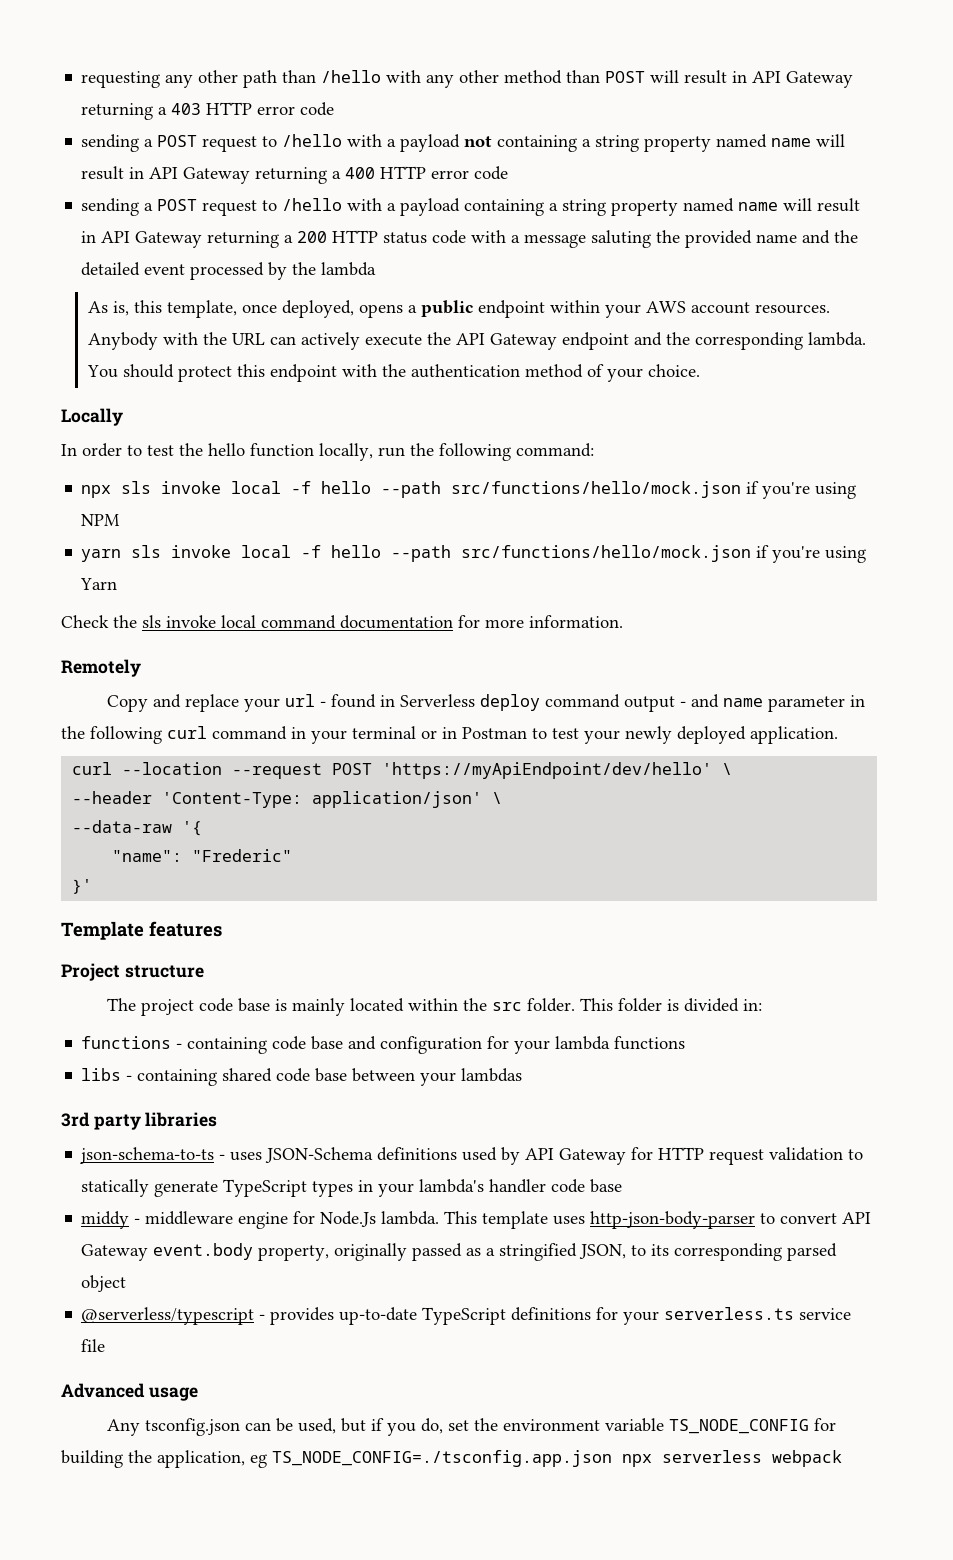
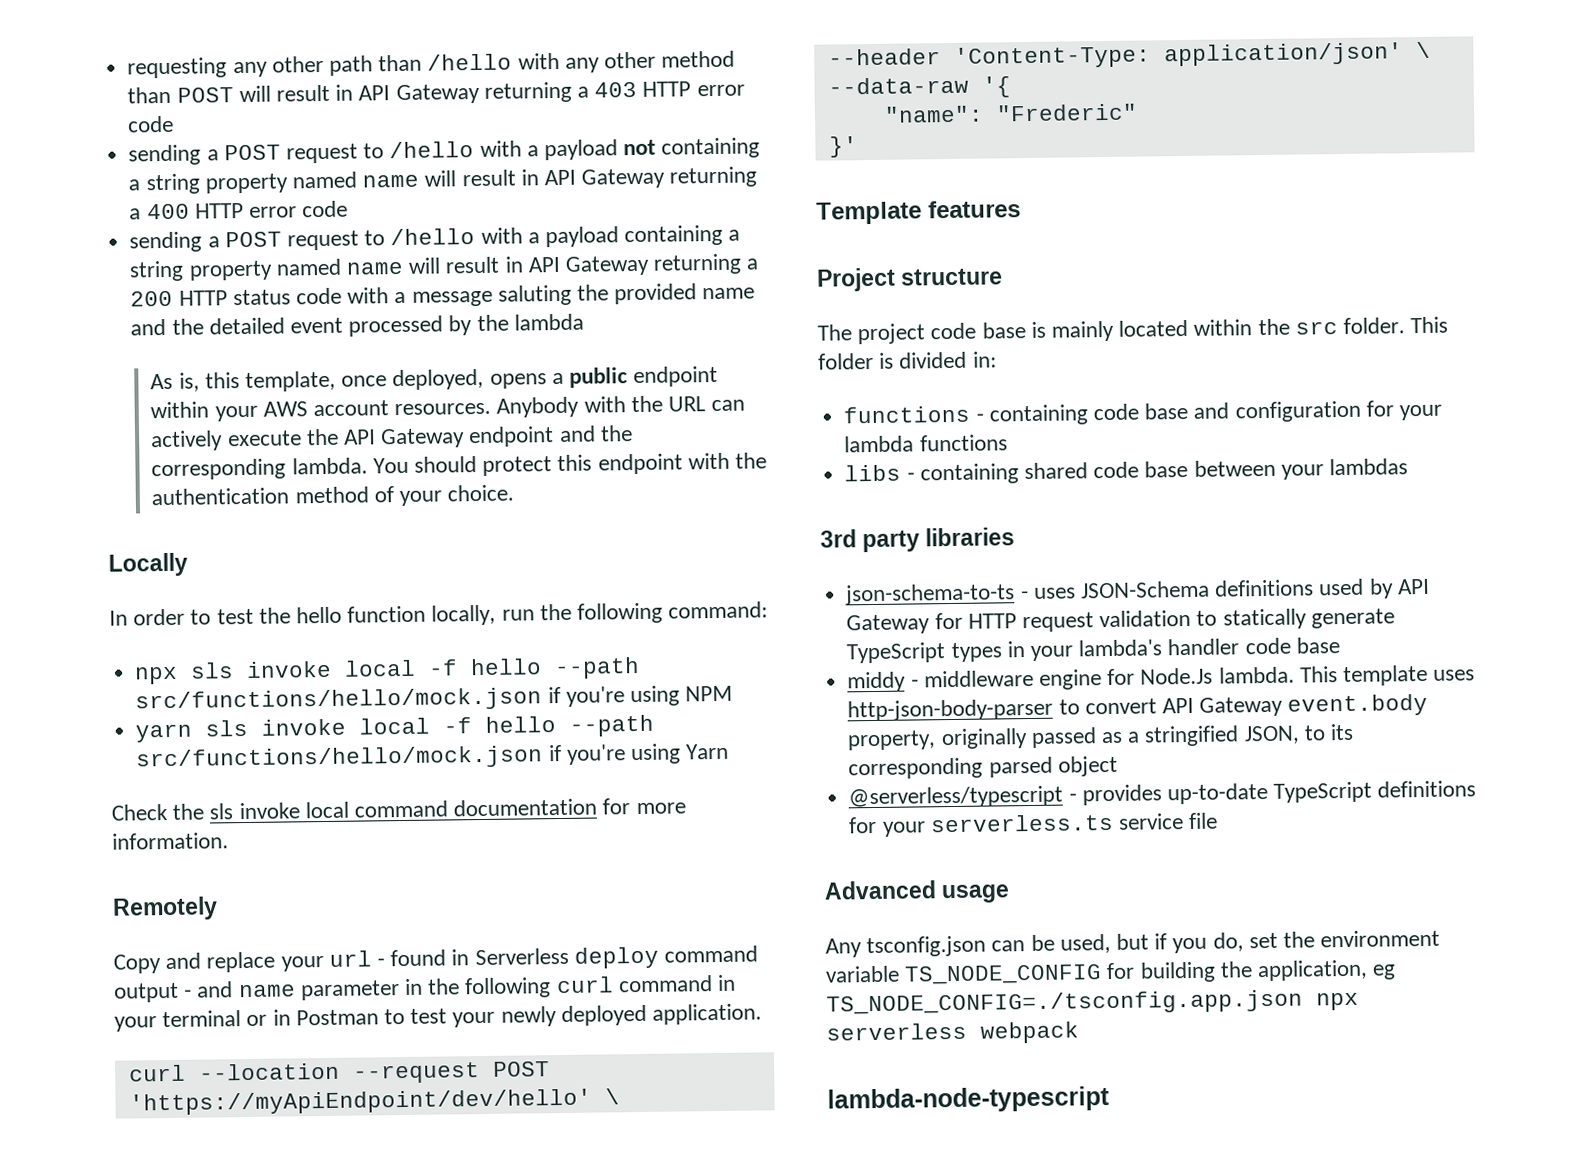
(842, 1458) none -> [827,1086,1110,1114] // lambda-node-typescript

